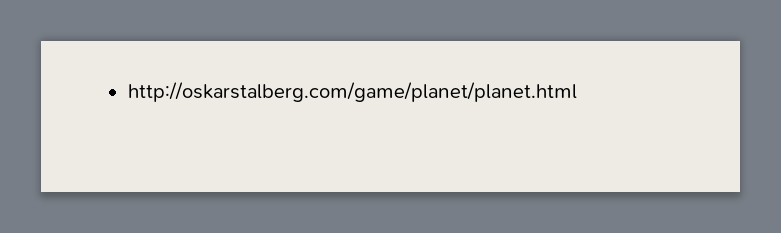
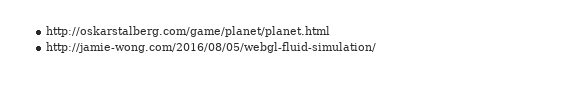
(577, 92) none -> [46,42,377,53] // http://jamie-wong.com/2016/08/05/webgl-fluid-simulation/

